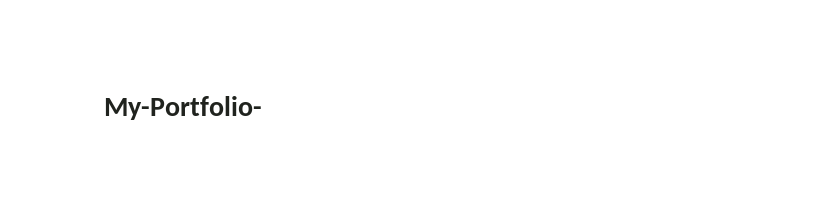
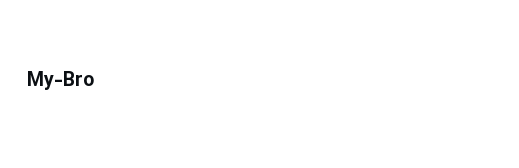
[104,96,262,120] My-Portfolio- -> [27,71,94,90] My-Bro

